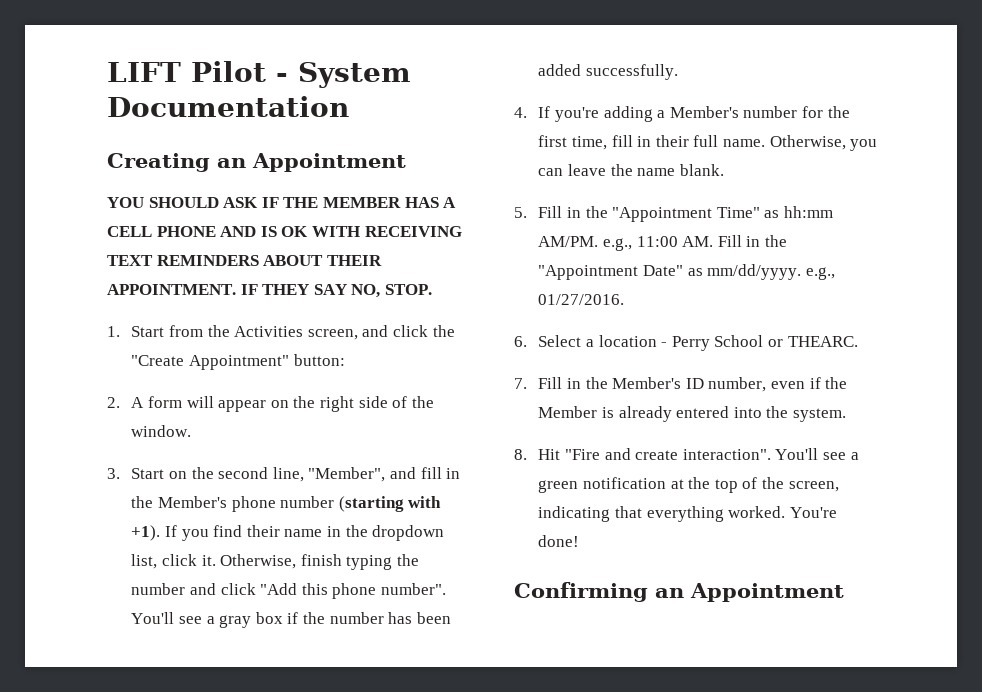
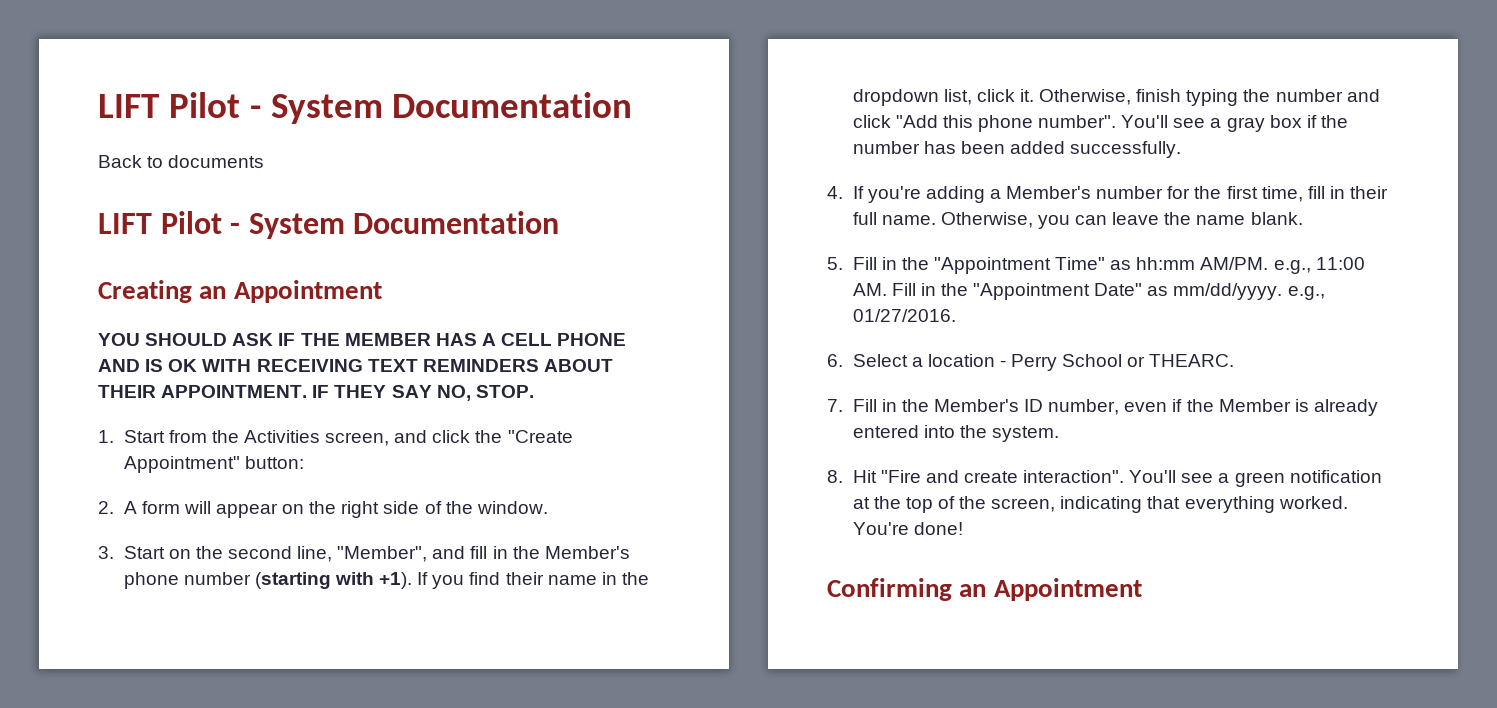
[107,61,411,88] [107,96,349,117] LIFT Pilot - System Documentation -> [98,92,633,124] [98,155,265,168] [98,211,560,239] LIFT Pilot - System Documentation // Back to documents // LIFT Pilot - System Documentation

